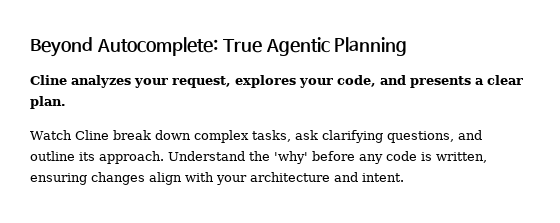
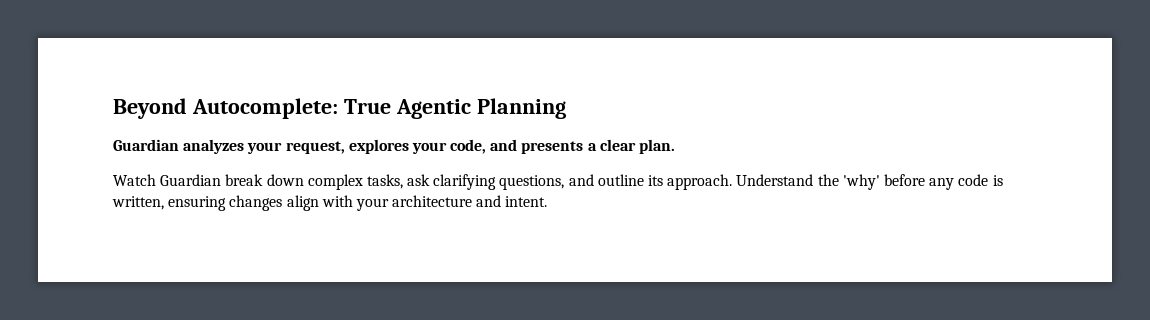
[30,75,67,85] Cline -> [113,139,179,151] Guardian
[74,130,109,140] Cline -> [160,174,222,186] Guardian

